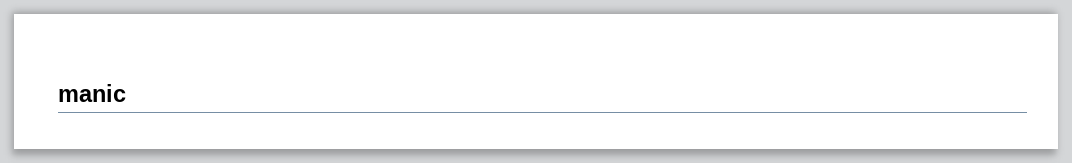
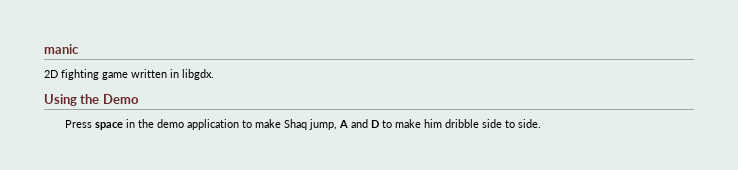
(126, 93) none -> [44,69,214,80] [44,94,139,106] [64,119,541,130] // 2D fighting game written in libgdx. // Using the Demo // Press space in the demo application to make Shaq jump, A and D to make him dribble side to side.

